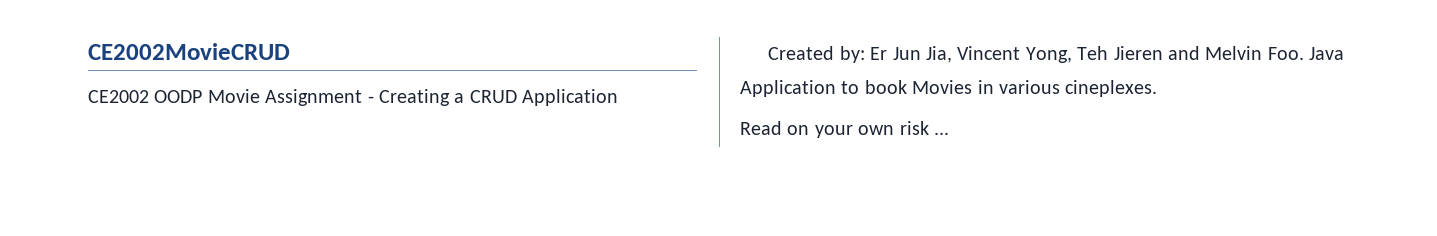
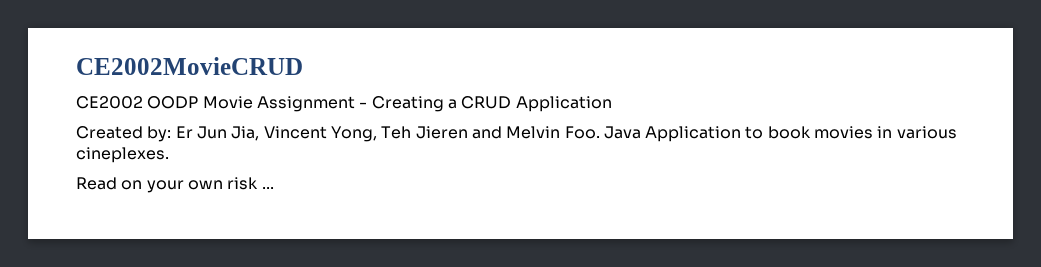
[912,80,973,94] Movies -> [814,126,874,139] movies

